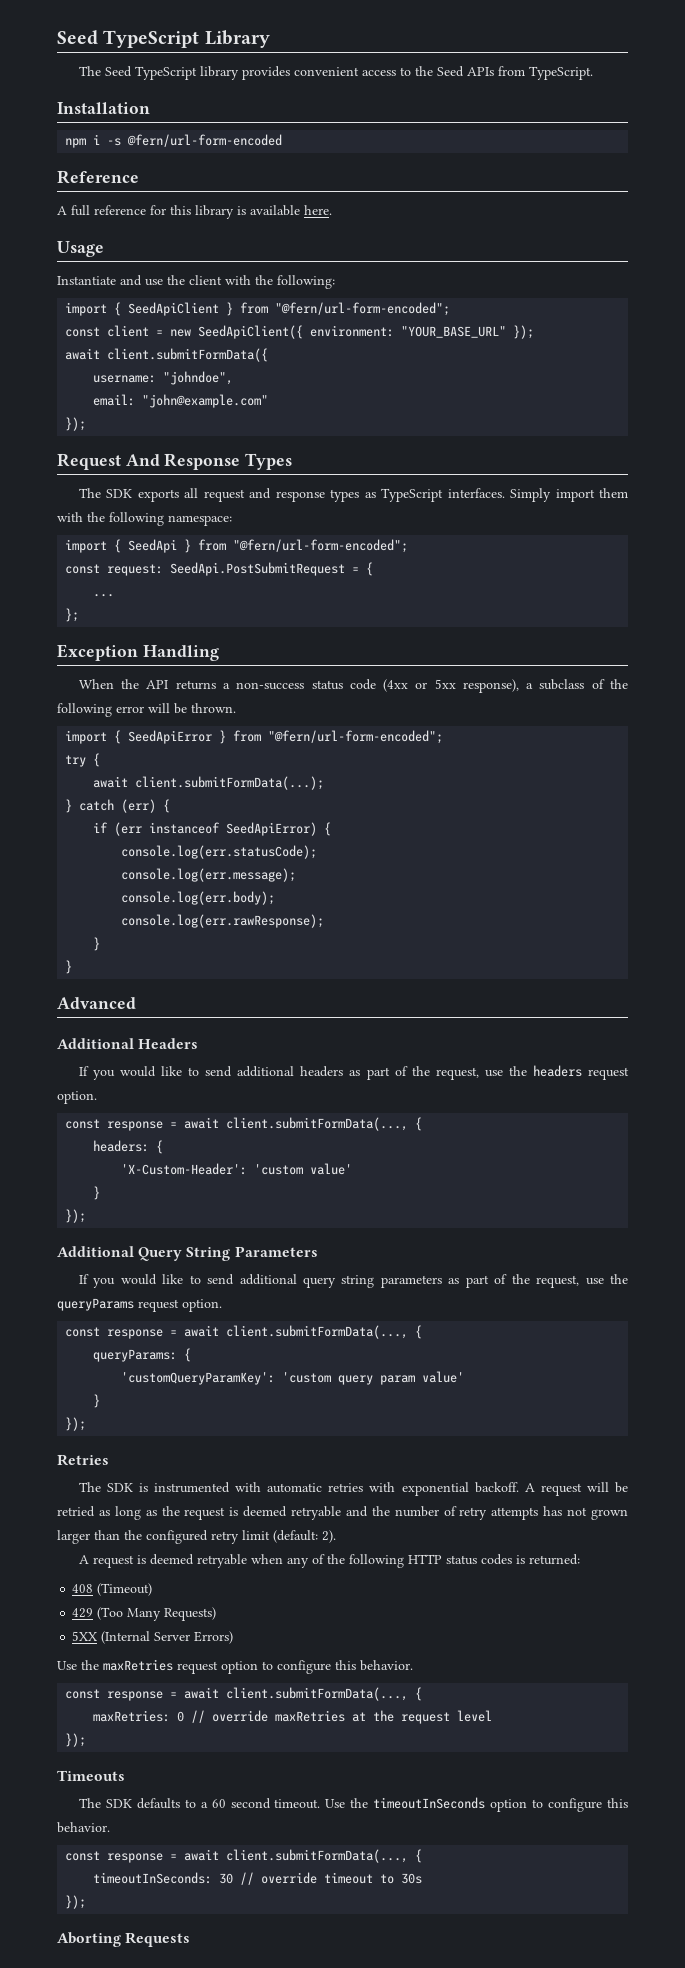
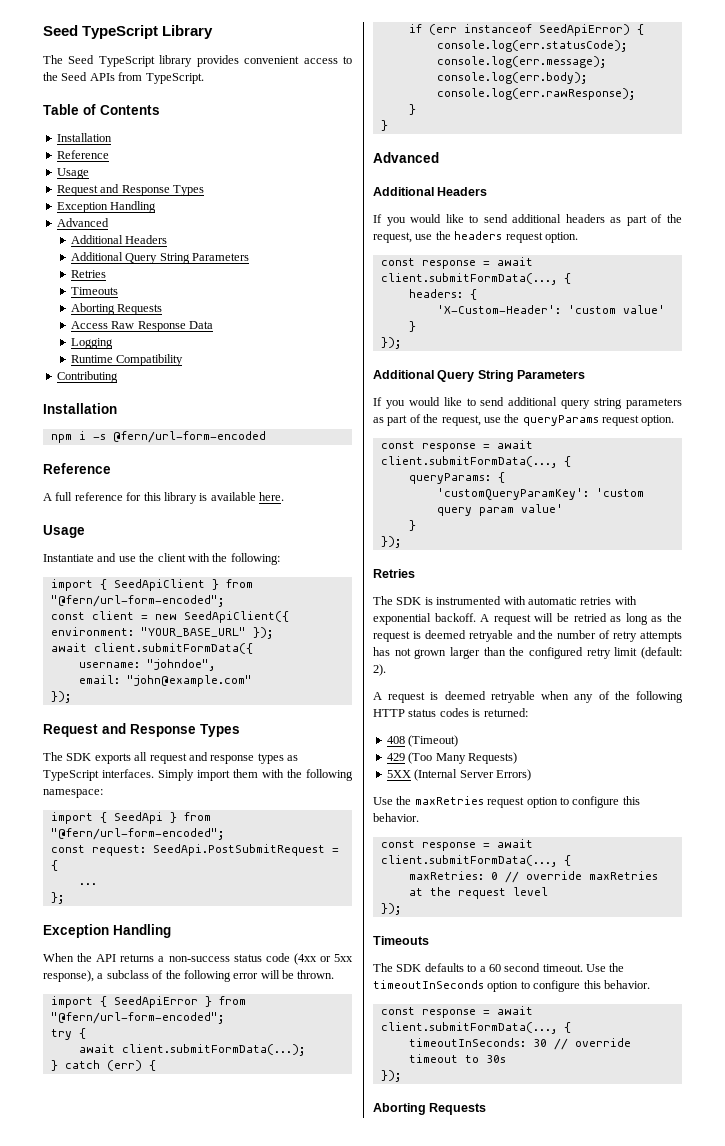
(593, 73) none -> [43,104,160,115] [56,133,112,142] [56,150,109,159] [56,168,89,179] [56,184,204,196] [56,201,157,213] [56,218,109,227] [71,235,168,244] [71,252,250,264] [71,270,107,278] [71,287,119,295] [71,303,163,315] [71,321,214,332] [71,338,114,349] [71,354,184,366] [56,371,118,383] // Table of Contents // Installation // Reference // Usage // Request and Response Types // Exception Handling // Advanced // Additional Headers // Additional Query String Parameters // Retries // Timeouts // Aborting Requests // Access Raw Response Data // Logging // Runtime Compatibility // Contributing
[125,454,160,466] And -> [102,723,126,734] and

